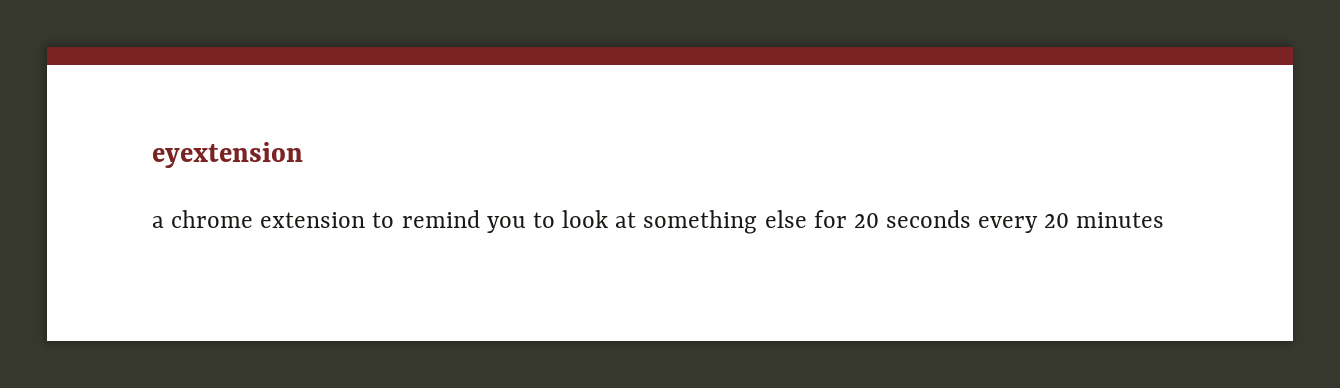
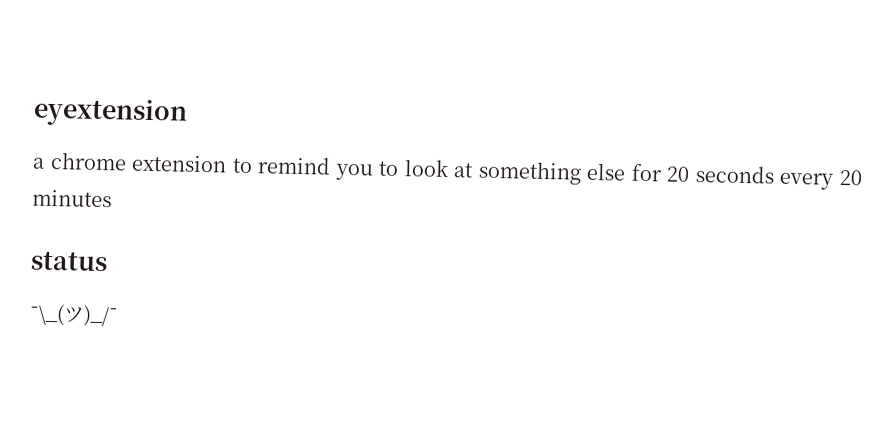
(1165, 220) none -> [30,251,108,272] [29,303,119,327] // status // ¯\_(ツ)_/¯

